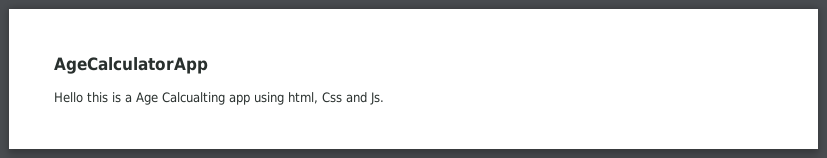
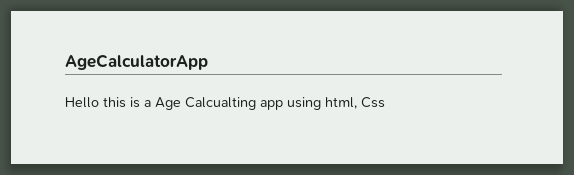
[346,92,384,105] and Js. -> (385, 102) none

